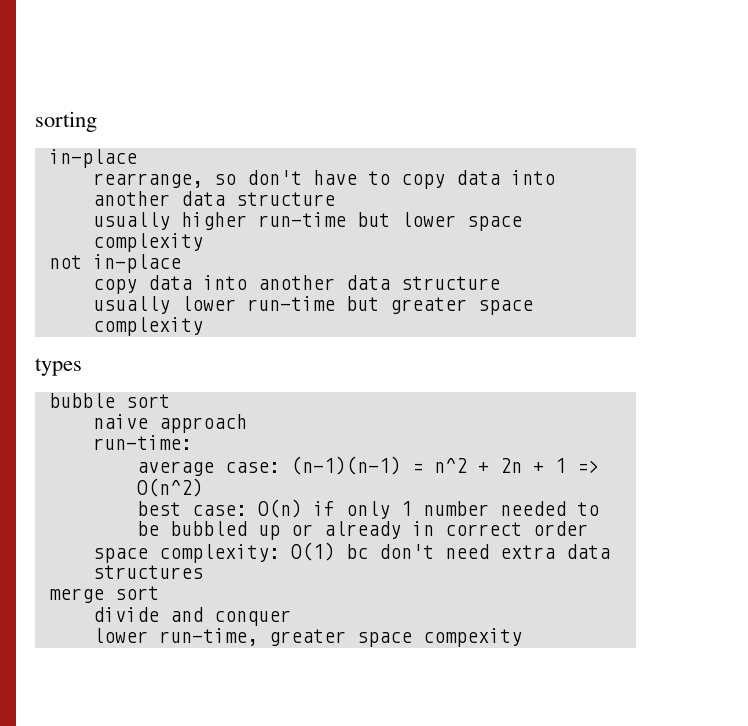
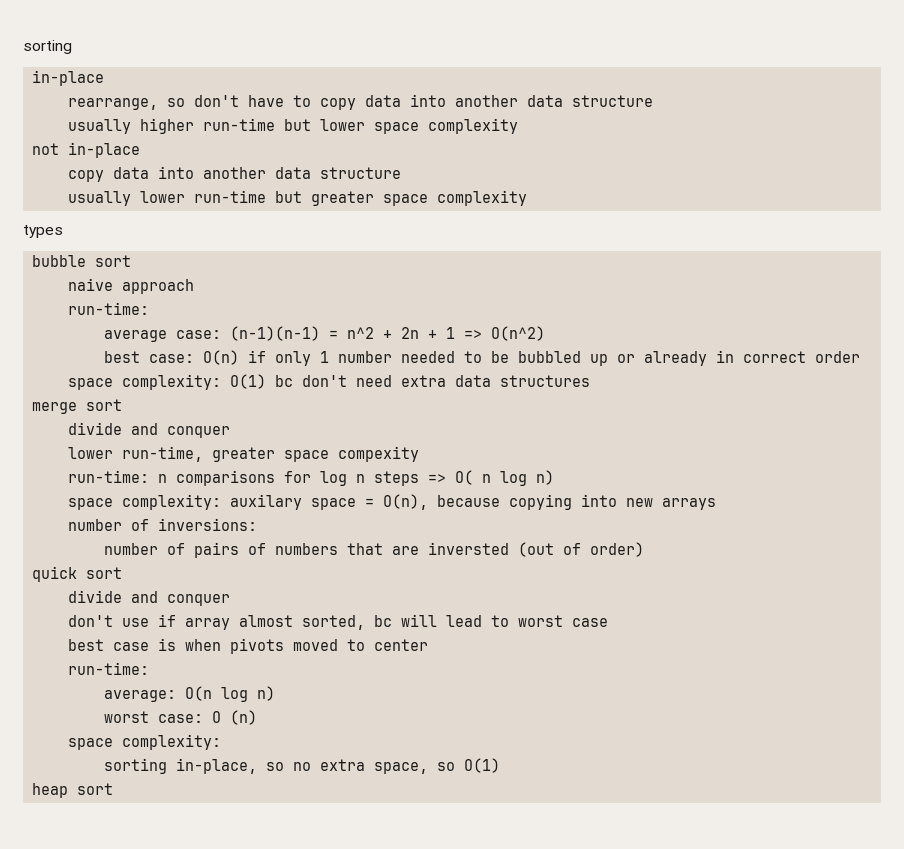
(522, 637) none -> [68,470,555,486] [68,494,717,510] [68,518,258,531] [104,542,645,558] [32,566,123,582] [68,590,231,606] [68,614,609,630] [68,638,429,654] [68,662,150,675] [104,686,276,702] [104,710,258,725] [68,734,222,750] [104,758,501,774] [32,783,114,798] // run-time: n comparisons for log n steps => O( n log n) // space complexity: auxilary space = O(n), because copying into new arrays // number of inversions: // number of pairs of numbers that are inversted (out of order) // quick sort // divide and conquer // don't use if array almost sorted, bc will lead to worst case // best case is when pivots moved to center // run-time: // average: O(n log n) // worst case: O (n) // space complexity: // sorting in-place, so no extra space, so O(1) // heap sort

